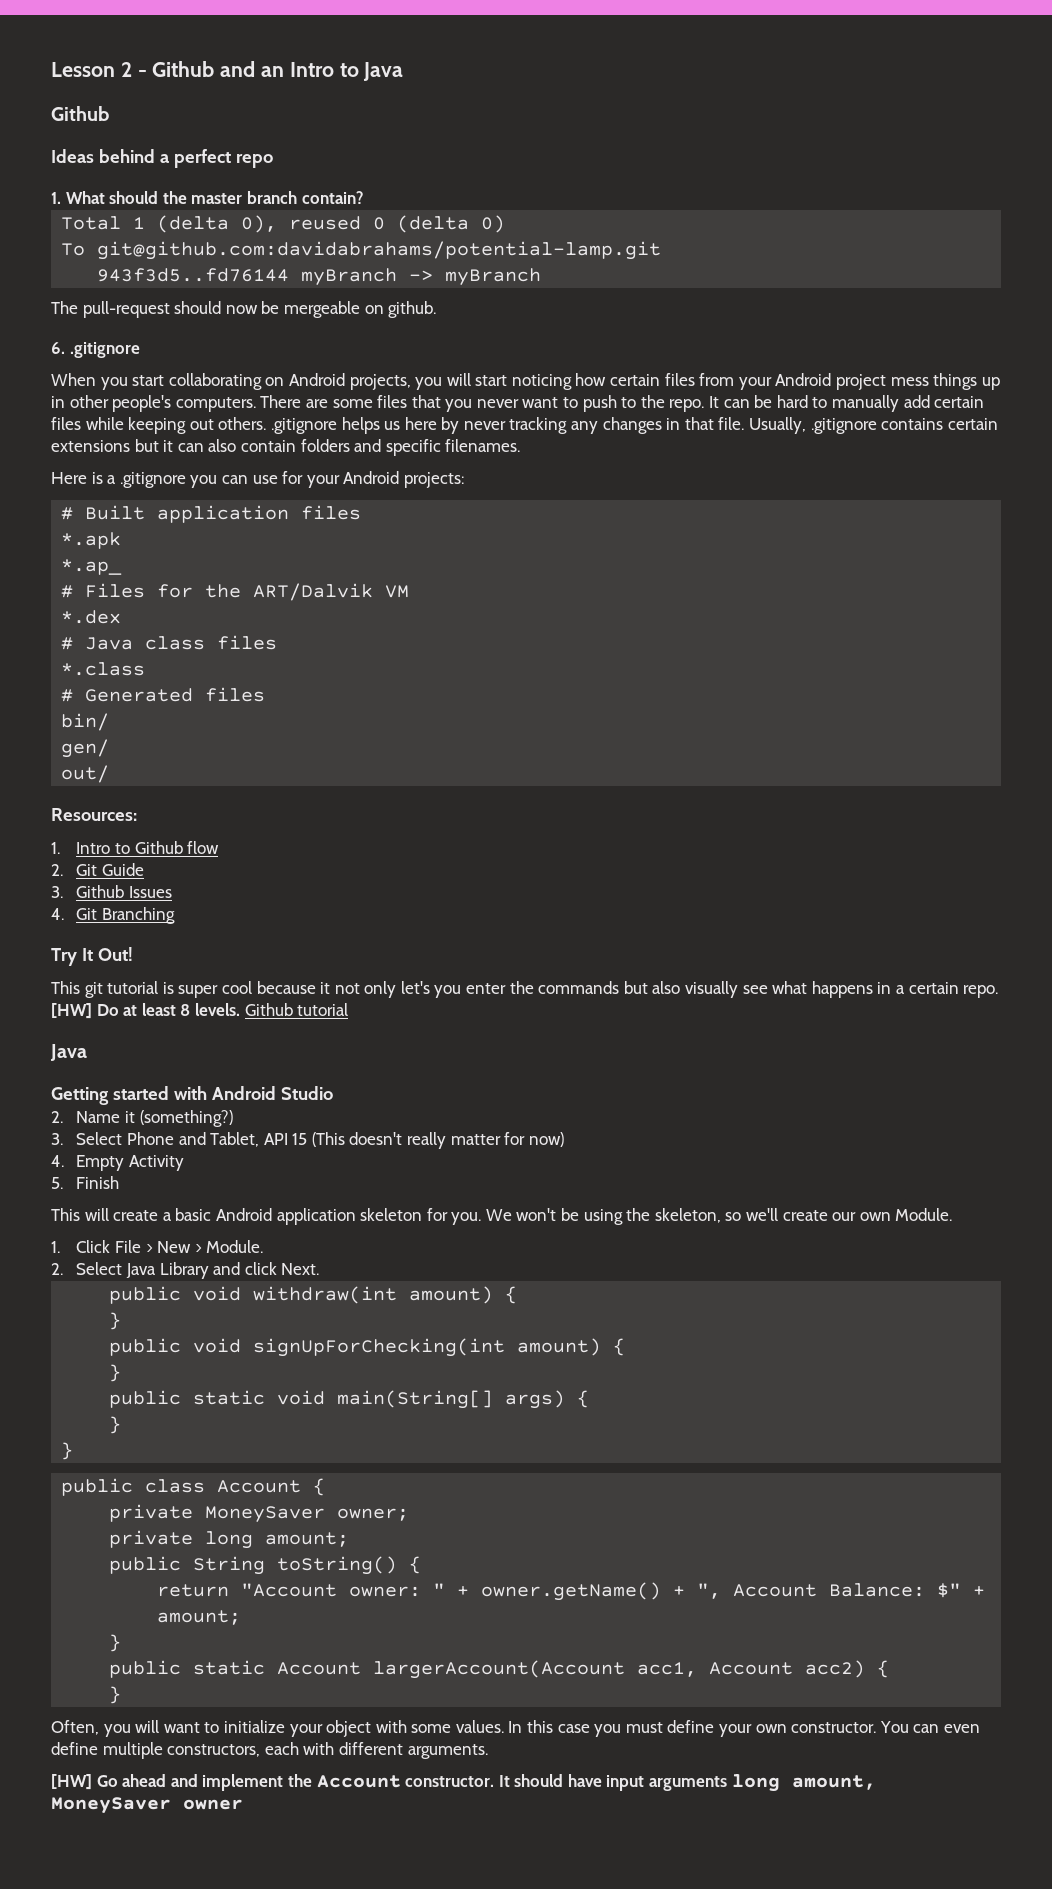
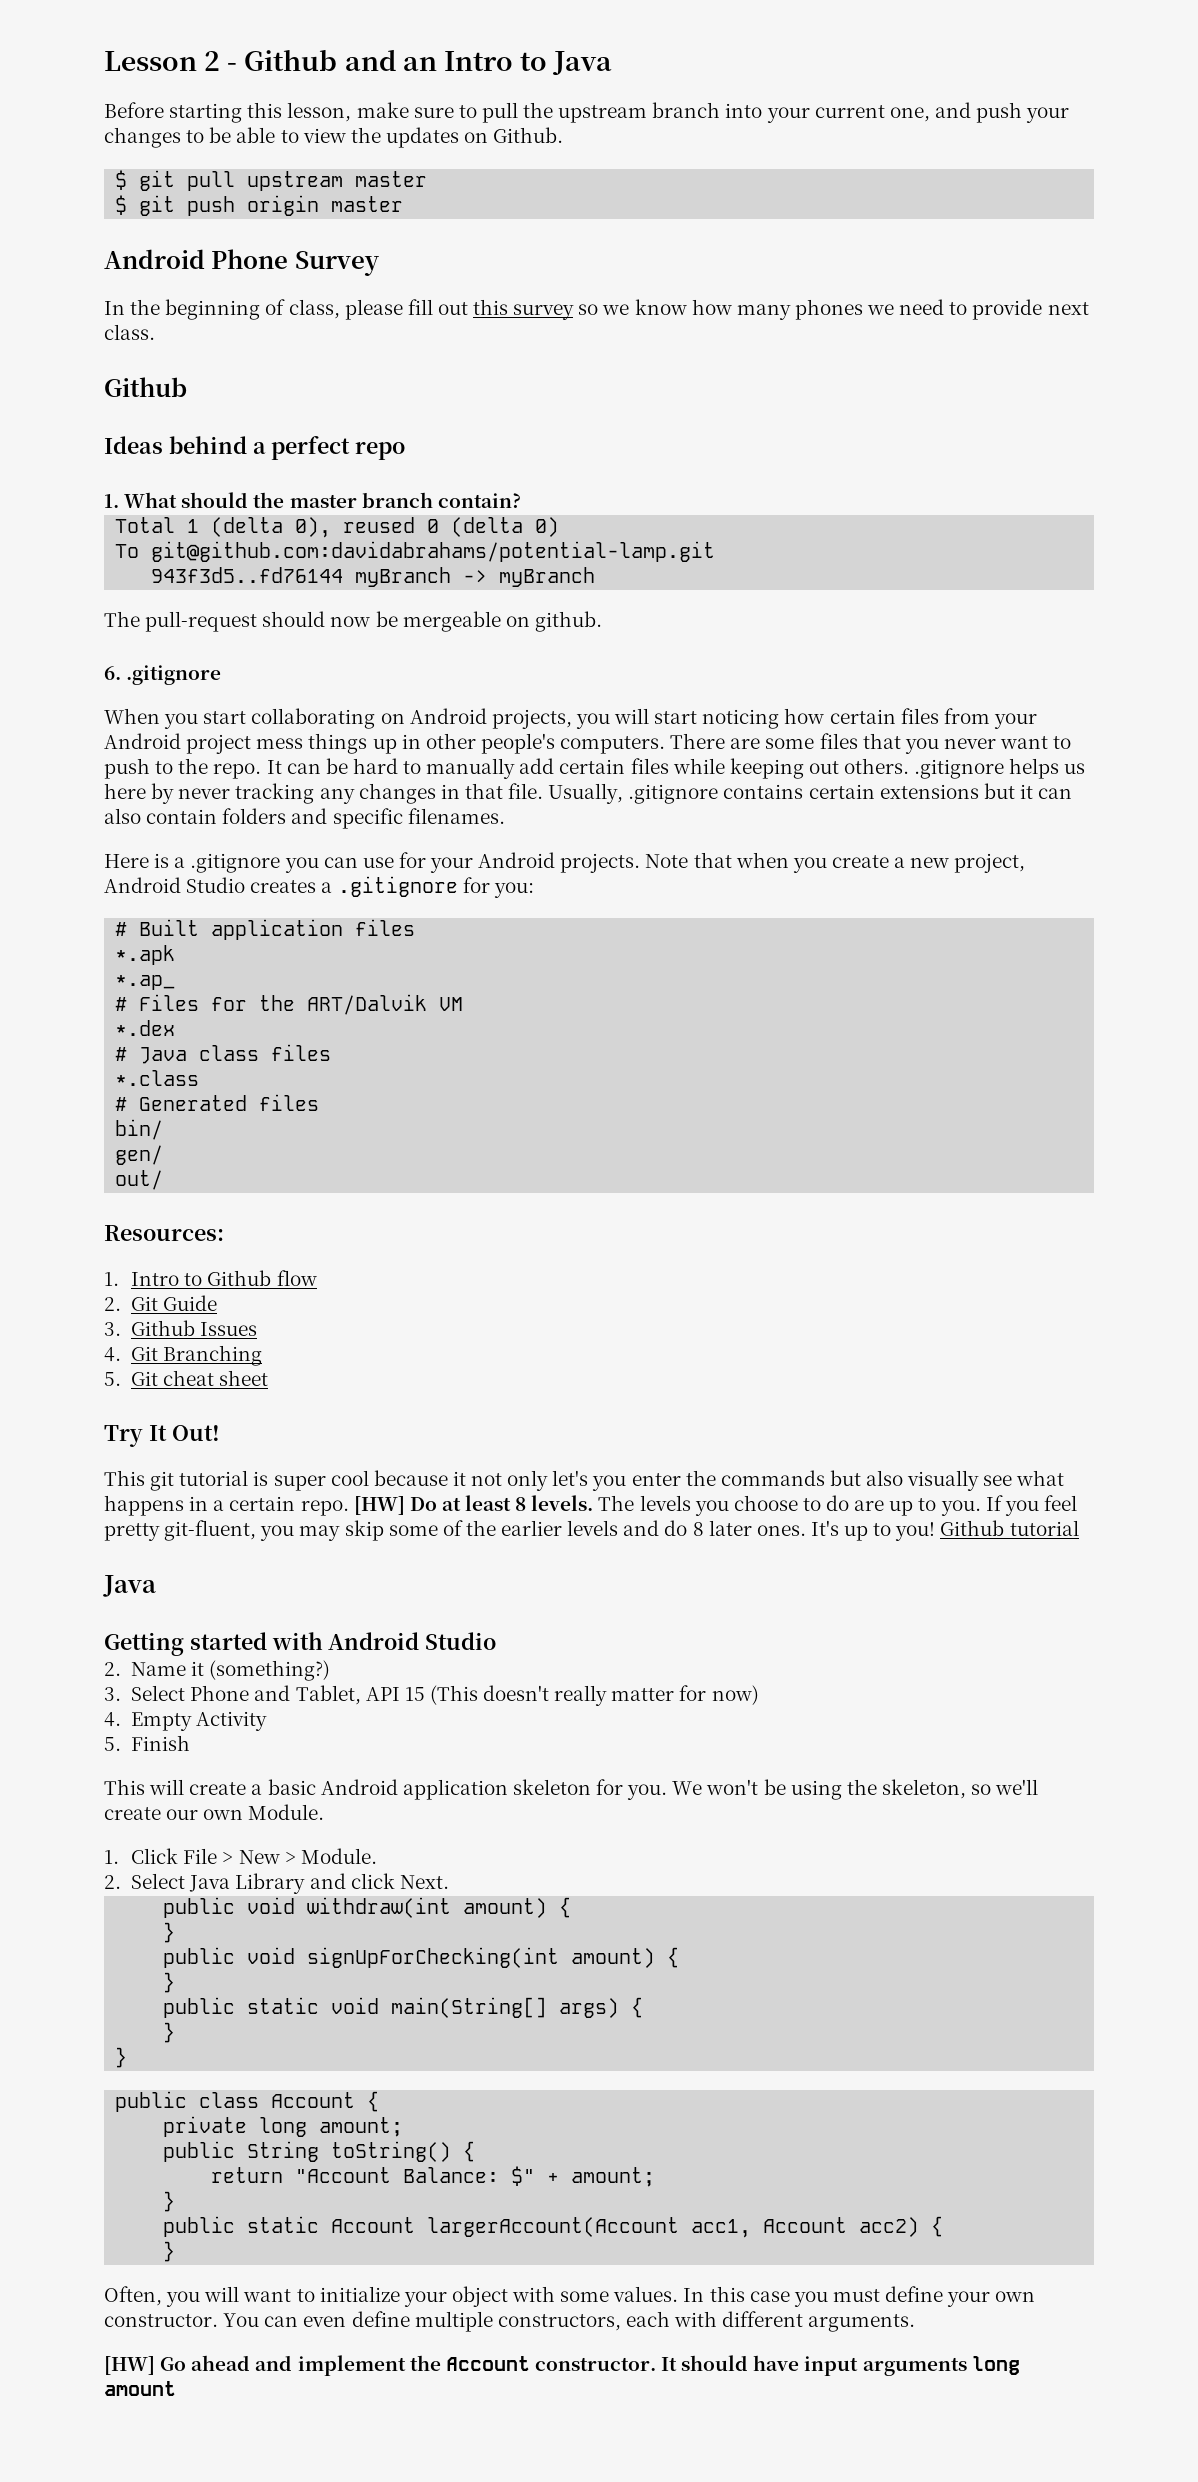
(404, 71) none -> [104,102,1070,123] [104,127,564,148] [115,170,428,191] [115,195,404,216] [104,249,379,276] [104,299,1089,320] [104,324,155,340] // Before starting this lesson, make sure to pull the upstream branch into your current one, and push your changes to be able to view the updates on Github. // $ git pull upstream master // $ git push origin master // Android Phone Survey // In the beginning of class, please fill out this survey so we know how many phones we need to provide next class.
[403,472,464,488] projects: -> [560,852,1026,873] [104,876,534,898] projects. Note that when you create a new project, Android Studio creates a .gitignore for you:
(175, 915) none -> [104,1370,269,1386] // 5. Git cheat sheet
(240, 1009) none -> [598,1495,1077,1516] [104,1520,936,1541] The levels you choose to do are up to you. If you feel pretty git-fluent, you may skip some of the earlier levels and do 8 later ones. It's up to you!
[109,1504,410,1523] // private MoneySaver owner; -> (380, 2101) none
[349,1582,818,1601] owner: " + owner.getName() + ", Account -> (392, 2175) none
[791,1775,876,1790] [51,1797,243,1814] amount, MoneySaver owner -> [104,2381,176,2396] amount

